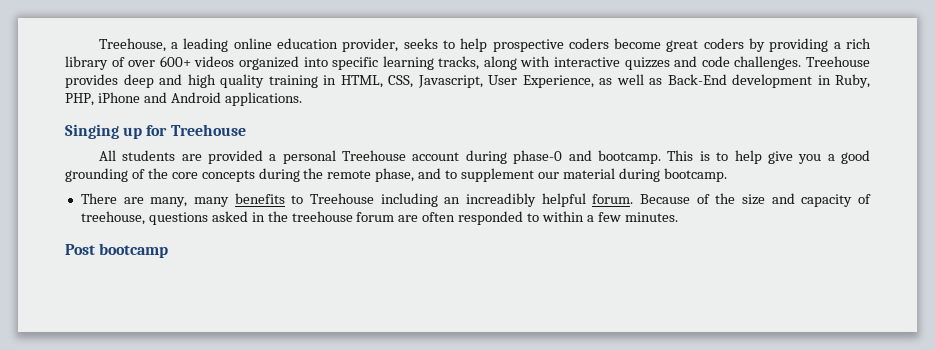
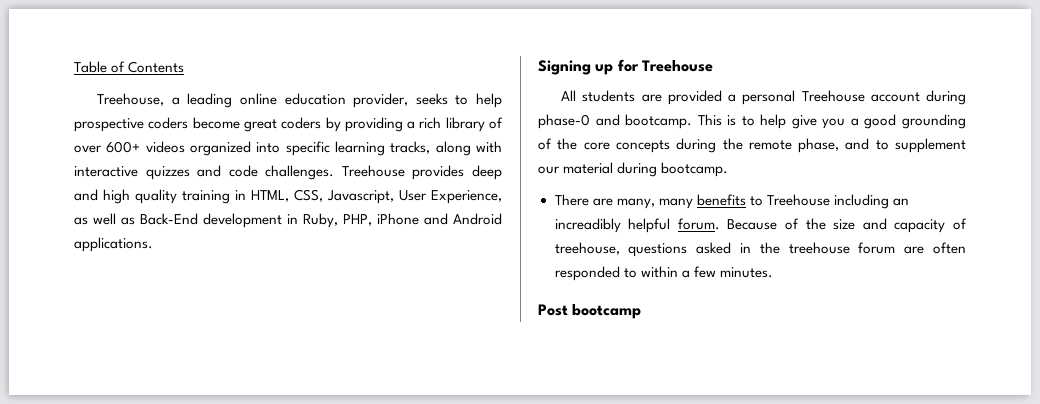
(98, 45) none -> [74,61,185,73] Table of Contents //
[65,124,119,139] Singing -> [538,60,591,75] Signing

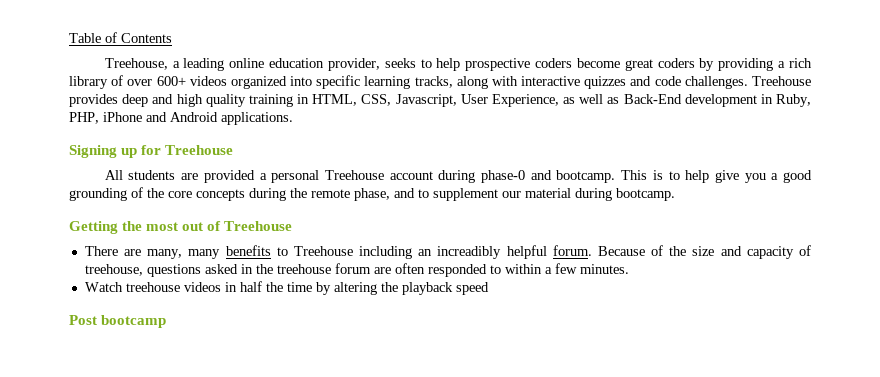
(729, 169) none -> [69,221,293,234] // Getting the most out of Treehouse
(773, 272) none -> [84,281,489,295] // Watch treehouse videos in half the time by altering the playback speed

